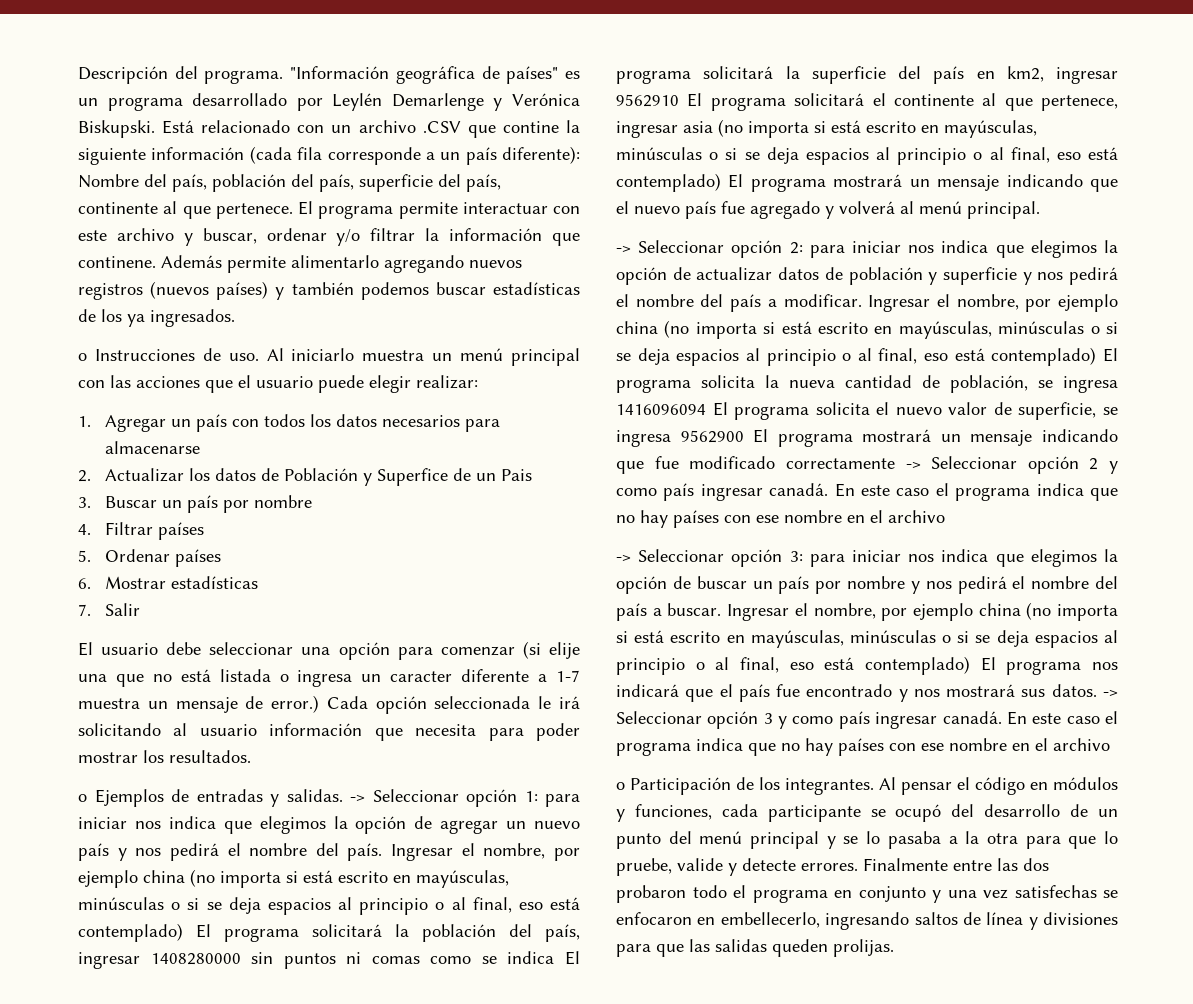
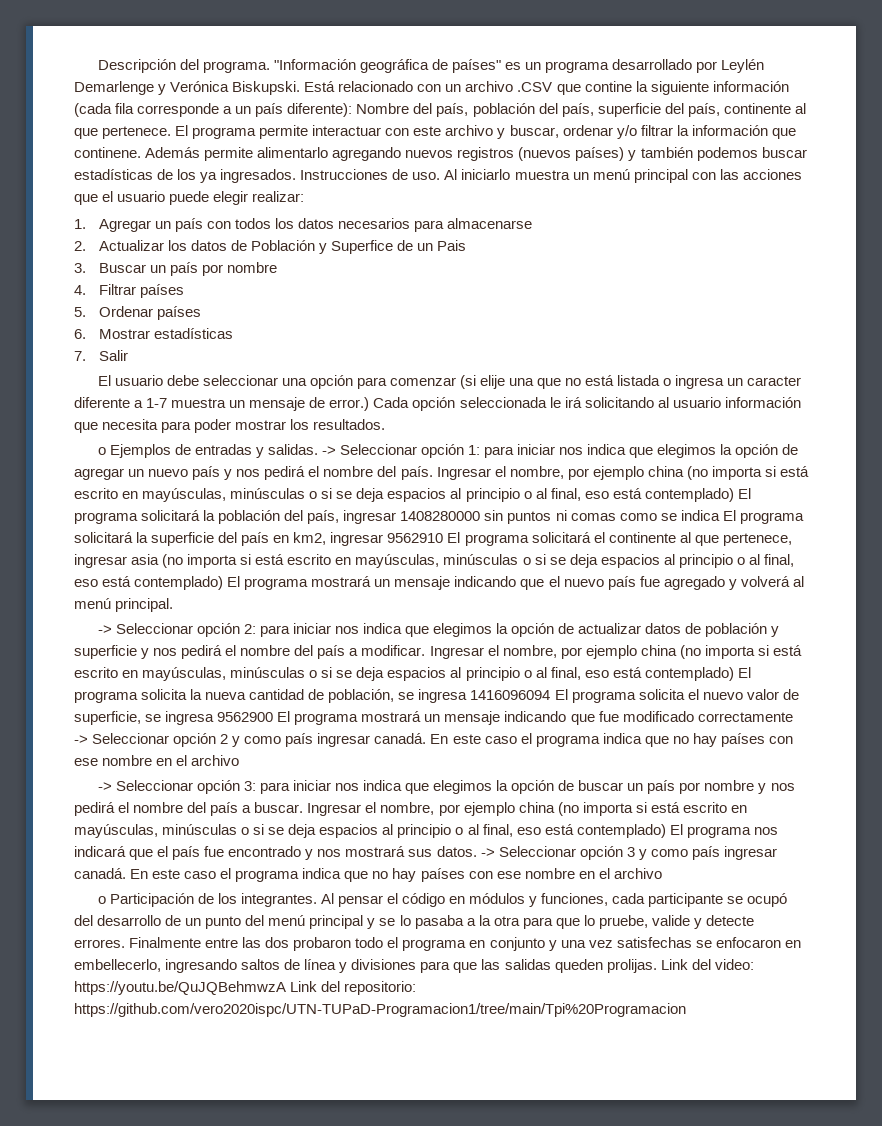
[78,353,87,361] // o -> (297, 176) none
(894, 948) none -> [660,959,754,970] [74,981,417,995] [74,1003,686,1017] Link del video: https://youtu.be/QuJQBehmwzA Link del repositorio: https://github.com/vero2020ispc/UTN-TUPaD-Programacion1/tree/main/Tpi%20Programacion

